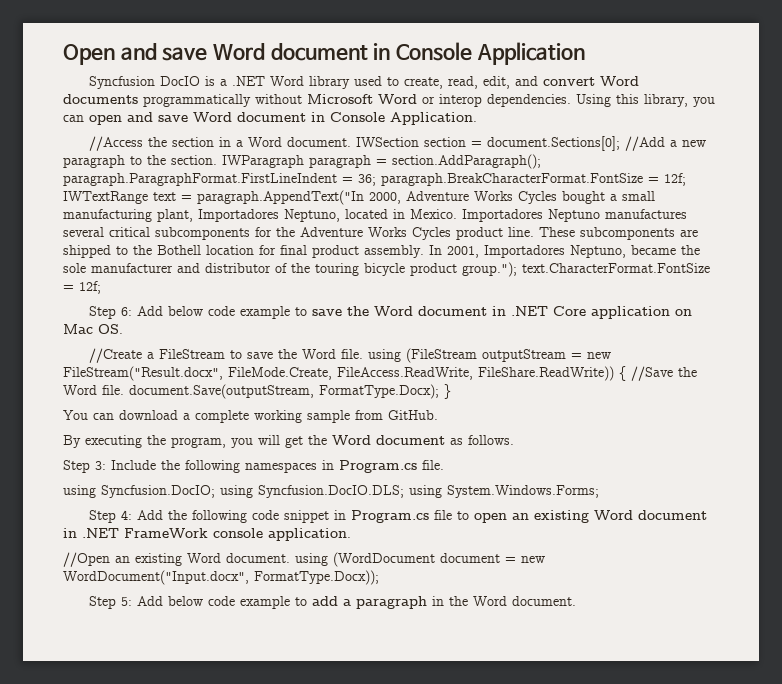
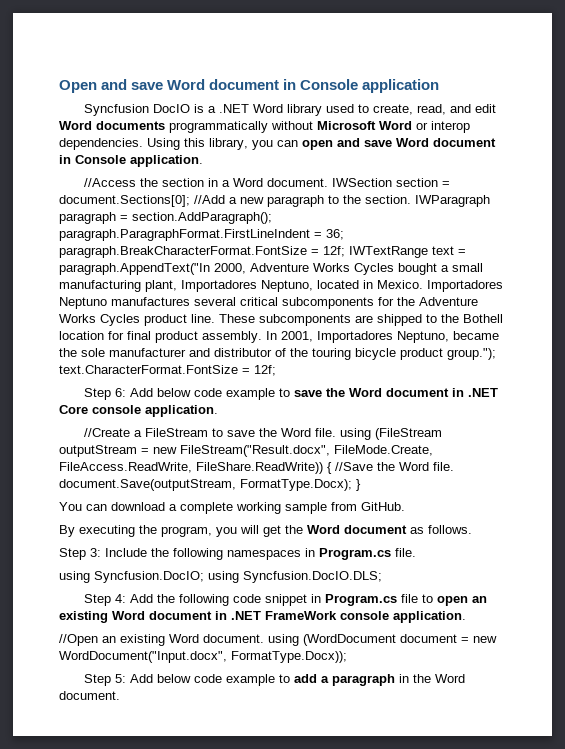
[476,42,585,65] Application -> [362,79,440,93] application
[483,76,596,89] edit, and convert -> [449,104,496,113] and edit
[390,112,477,125] Application. -> [130,155,203,167] application.
[591,306,693,319] [63,324,123,334] application on Mac OS. -> [92,405,218,417] console application.
[409,485,599,498] using System.Windows.Forms; -> (382, 577) none

